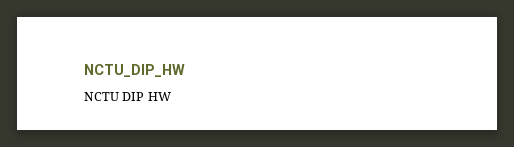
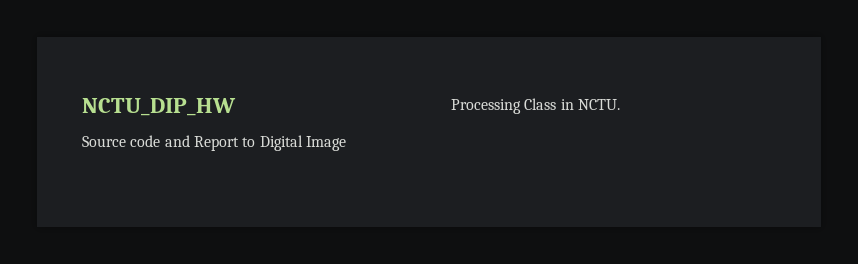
[84,92,171,101] NCTU DIP HW -> [82,135,346,151] [451,98,620,114] Source code and Report to Digital Image Processing Class in NCTU.

